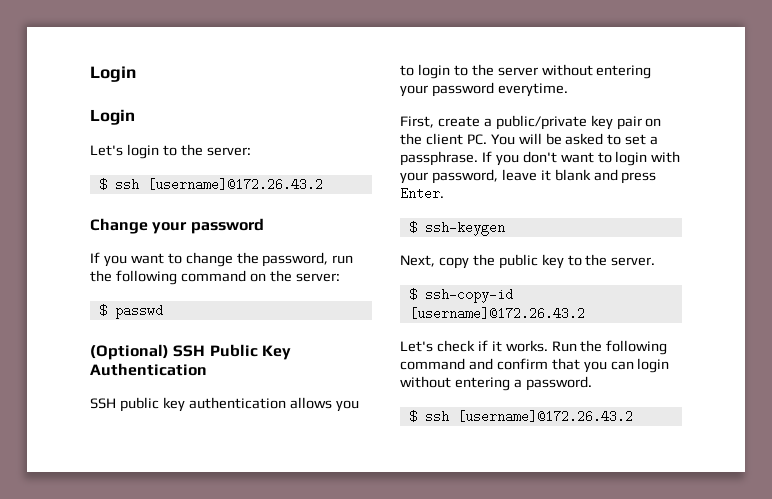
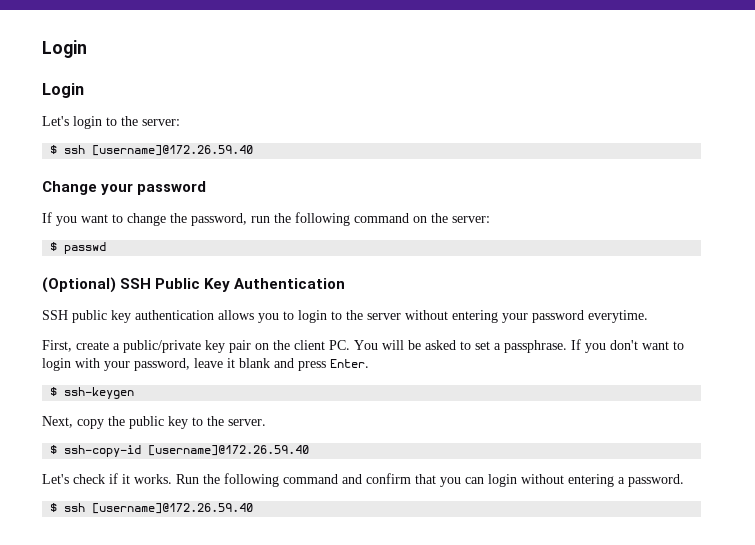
[146,178,323,191] [username]@172.26.43.2 -> [92,145,254,156] [username]@172.26.59.40
[408,307,585,320] [username]@172.26.43.2 -> [148,445,310,456] [username]@172.26.59.40
[456,410,633,423] [username]@172.26.43.2 -> [92,503,254,514] [username]@172.26.59.40

